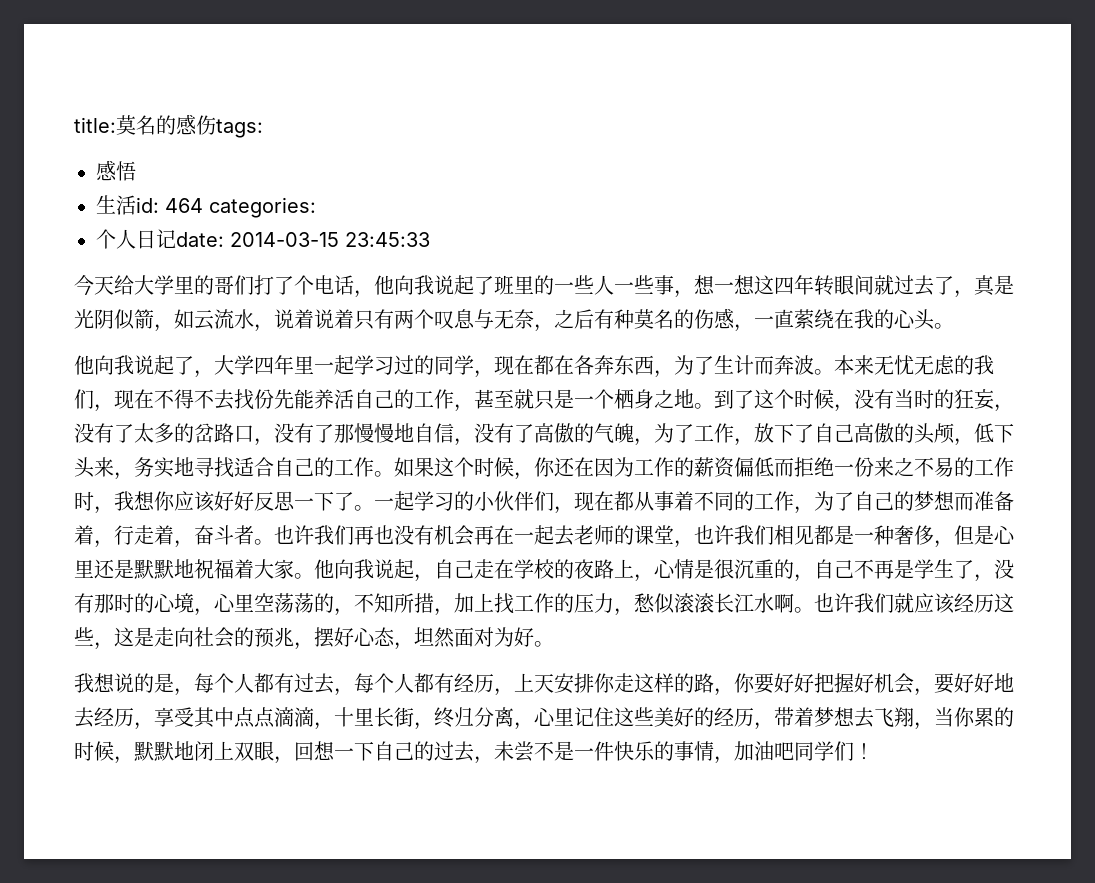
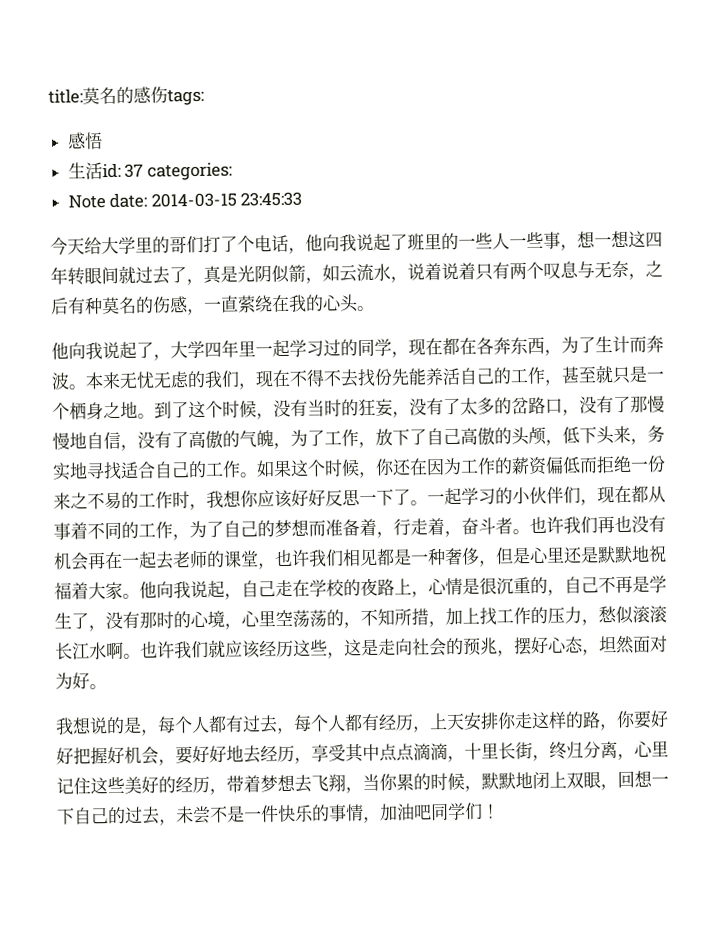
[165,198,203,213] 464 -> [124,163,144,178] 37
[96,229,176,249] 个人日记 -> [67,194,106,209] Note

